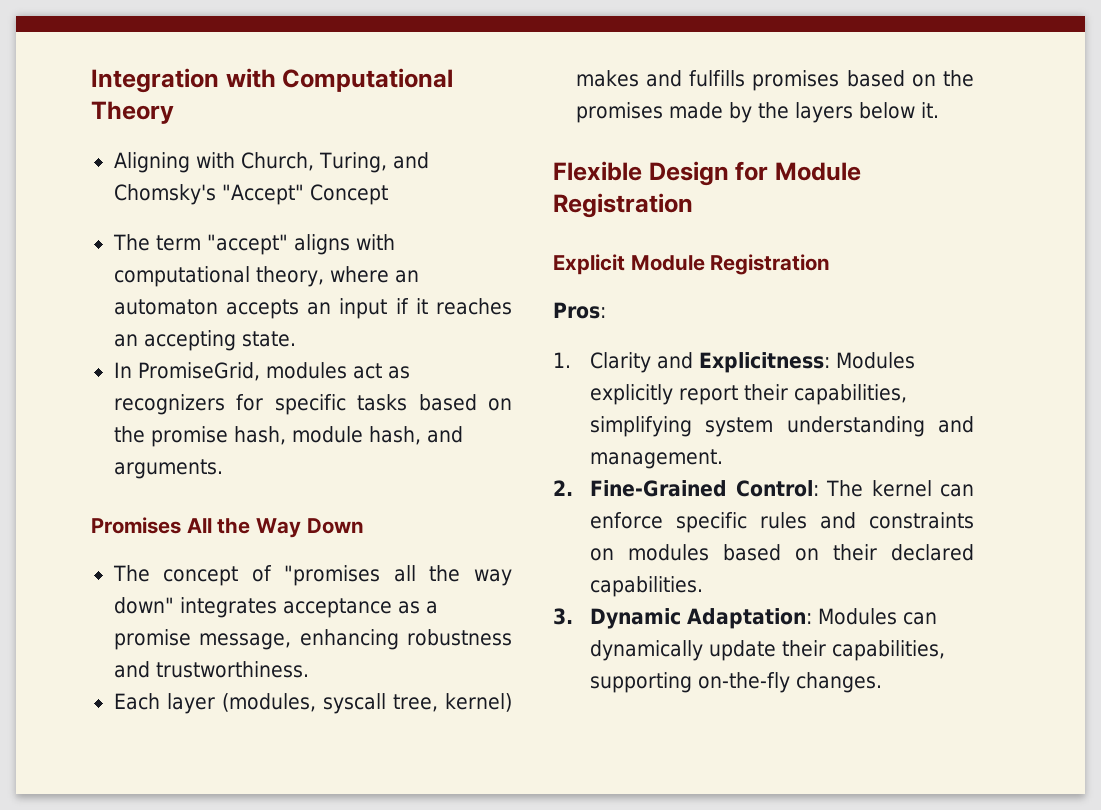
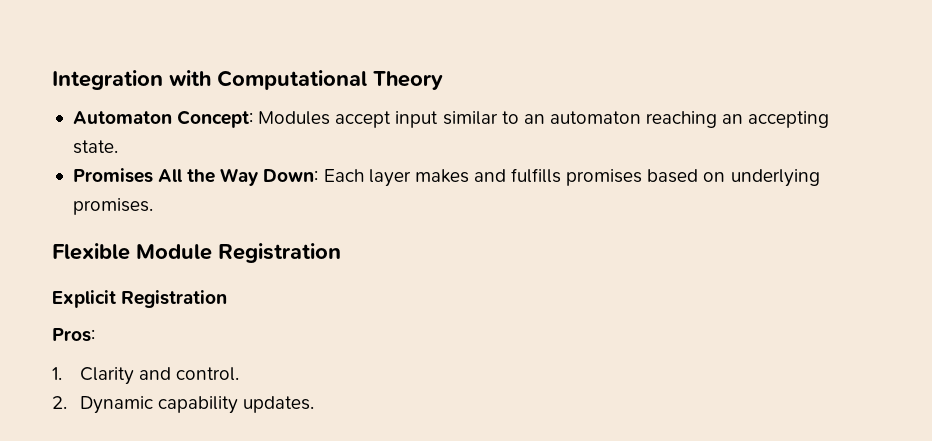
[113,152,429,173] [113,184,388,205] [112,234,395,255] [113,266,419,287] [113,298,512,319] [113,330,296,351] [113,362,410,381] [113,394,512,415] [113,426,463,447] [113,459,223,479] [91,517,364,538] [112,565,512,586] [113,597,438,618] [113,629,512,650] [113,661,309,678] [113,693,513,714] Aligning with Church, Turing, and Chomsky's "Accept" Concept // The term "accept" aligns with computational theory, where an automaton accepts an input if it reaches an accepting state. // In PromiseGrid, modules act as recognizers for specific tasks based on the promise hash, module hash, and arguments. // Promises All the Way Down // The concept of "promises all the way down" integrates acceptance as a promise message, enhancing robustness and trustworthiness. // Each layer (modules, syscall tree, kernel) -> [72,110,830,128] [72,140,118,154] [72,168,411,187] Automaton Concept: Modules accept input similar to an automaton reaching an accepting state. // Promises All the Way Down: Each layer
[942,70,974,87] [575,102,939,123] the promises made by the layers below it. -> [730,169,820,187] [72,198,153,215] underlying promises.
[648,161,769,186] Design for -> (130, 251) none
[630,255,705,271] Module -> (116, 299) none
[698,352,915,373] [589,384,907,405] [589,416,974,437] [589,449,723,469] [553,480,974,497] [589,512,974,533] [589,544,974,561] [589,576,703,597] [553,608,937,629] [589,640,945,661] [589,672,882,693] Explicitness: Modules explicitly report their capabilities, simplifying system understanding and management. // 2. Fine-Grained Control: The kernel can enforce specific rules and constraints on modules based on their declared capabilities. // 3. Dynamic Adaptation: Modules can dynamically update their capabilities, supporting on-the-fly changes. -> [176,367,240,381] [52,396,315,414] control. // 2. Dynamic capability updates.

